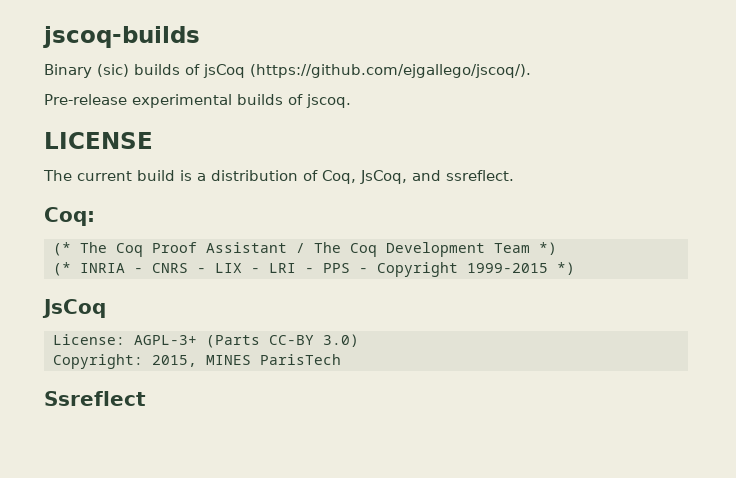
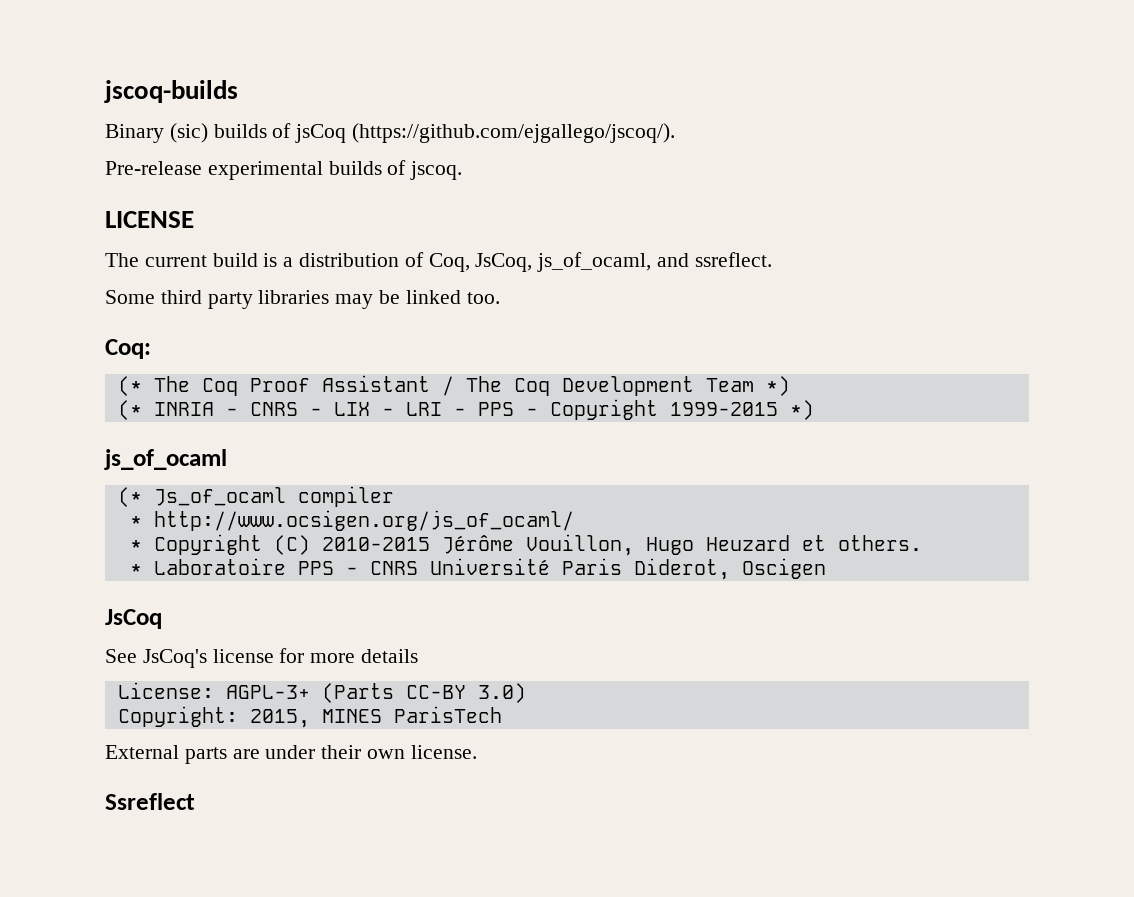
(407, 177) none -> [537,252,652,272] js_of_ocaml,
(514, 175) none -> [105,290,500,309] // Some third party libraries may be linked too.
[42,299,106,318] JsCoq -> [104,449,227,470] [117,486,394,507] [129,510,574,531] [129,534,922,556] [129,558,826,580] [105,609,162,629] [105,648,419,668] js_of_ocaml // (* Js_of_ocaml compiler // * http://www.ocsigen.org/js_of_ocaml/ // * Copyright (C) 2010-2015 Jérôme Vouillon, Hugo Heuzard et others. // * Laboratoire PPS - CNRS Université Paris Diderot, Oscigen // JsCoq // See JsCoq's license for more details
(341, 359) none -> [105,745,477,764] // External parts are under their own license.

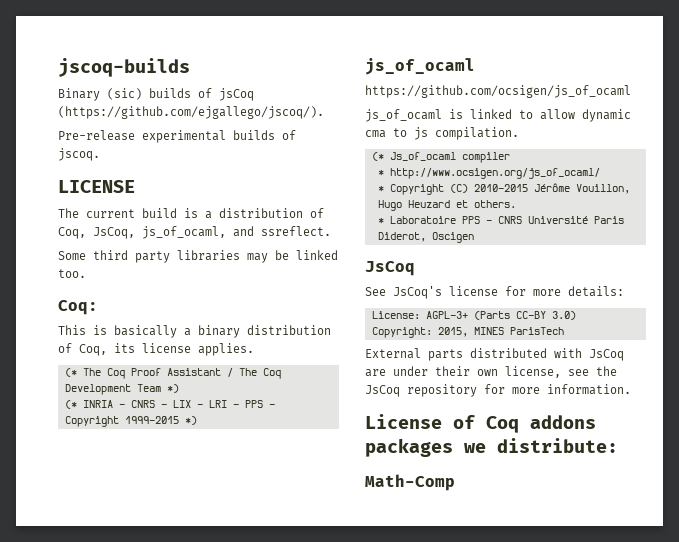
(151, 349) none -> [58,325,331,338] [58,343,254,356] // This is basically a binary distribution of Coq, its license applies.
(227, 459) none -> [365,85,631,98] [365,109,631,122] [365,127,519,140] // https://github.com/ocsigen/js_of_ocaml // js_of_ocaml is linked to allow dynamic cma to js compilation.
[361,649,419,663] details -> [568,286,624,297] details:
(227, 755) none -> [470,348,624,361] distributed with JsCoq
[410,745,477,759] [105,793,195,810] license. // Ssreflect -> [505,366,617,378] [365,384,631,397] [365,414,596,433] [365,438,618,457] [365,474,455,491] license, see the JsCoq repository for more information. // License of Coq addons packages we distribute: // Math-Comp

